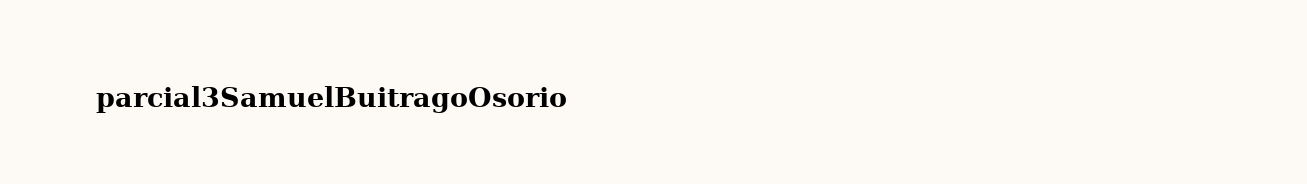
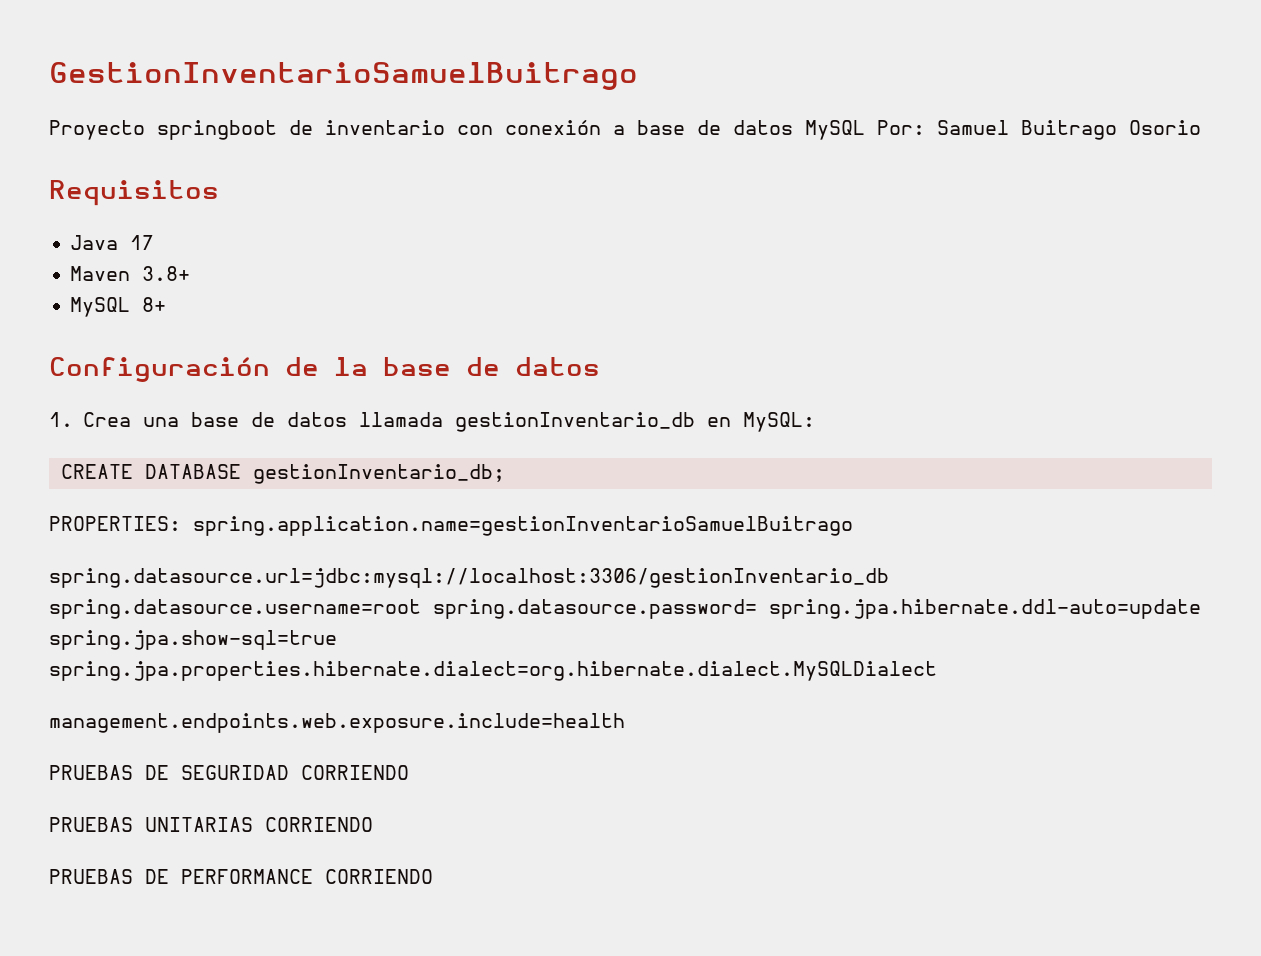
[96,86,567,113] parcial3SamuelBuitragoOsorio -> [49,62,638,90] [49,120,1201,140] [49,180,219,206] [70,235,155,250] [70,266,191,281] [70,297,167,317] [49,357,600,382] [49,412,815,432] [60,464,505,484] [49,516,853,536] [49,568,889,588] [49,599,1201,619] [49,630,337,650] [49,661,937,681] [49,713,625,733] [49,765,409,780] [49,817,373,832] [49,869,433,884] GestionInventarioSamuelBuitrago // Proyecto springboot de inventario con conexión a base de datos MySQL Por: Samuel Buitrago Osorio // Requisitos // Java 17 // Maven 3.8+ // MySQL 8+ // Configuración de la base de datos // 1. Crea una base de datos llamada gestionInventario_db en MySQL: // CREATE DATABASE gestionInventario_db; // PROPERTIES: spring.application.name=gestionInventarioSamuelBuitrago // spring.datasource.url=jdbc:mysql://localhost:3306/gestionInventario_db spring.datasource.username=root spring.datasource.password= spring.jpa.hibernate.ddl-auto=update spring.jpa.show-sql=true spring.jpa.properties.hibernate.dialect=org.hibernate.dialect.MySQLDialect // management.endpoints.web.exposure.include=health // PRUEBAS DE SEGURIDAD CORRIENDO // PRUEBAS UNITARIAS CORRIENDO // PRUEBAS DE PERFORMANCE CORRIENDO

